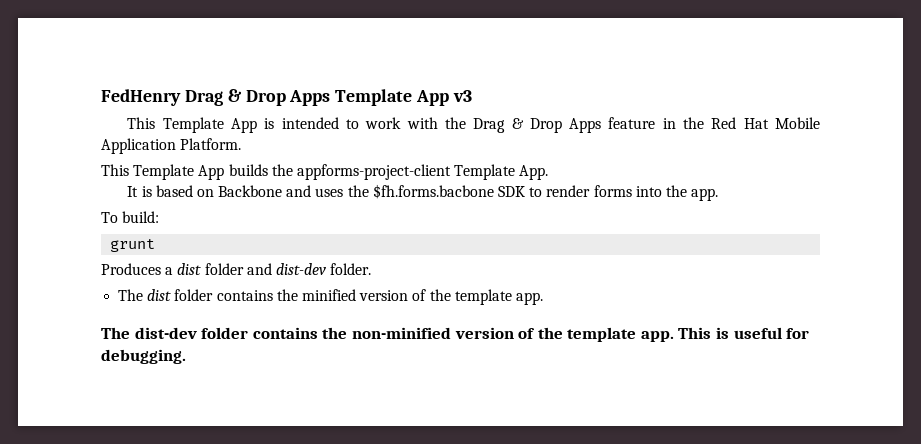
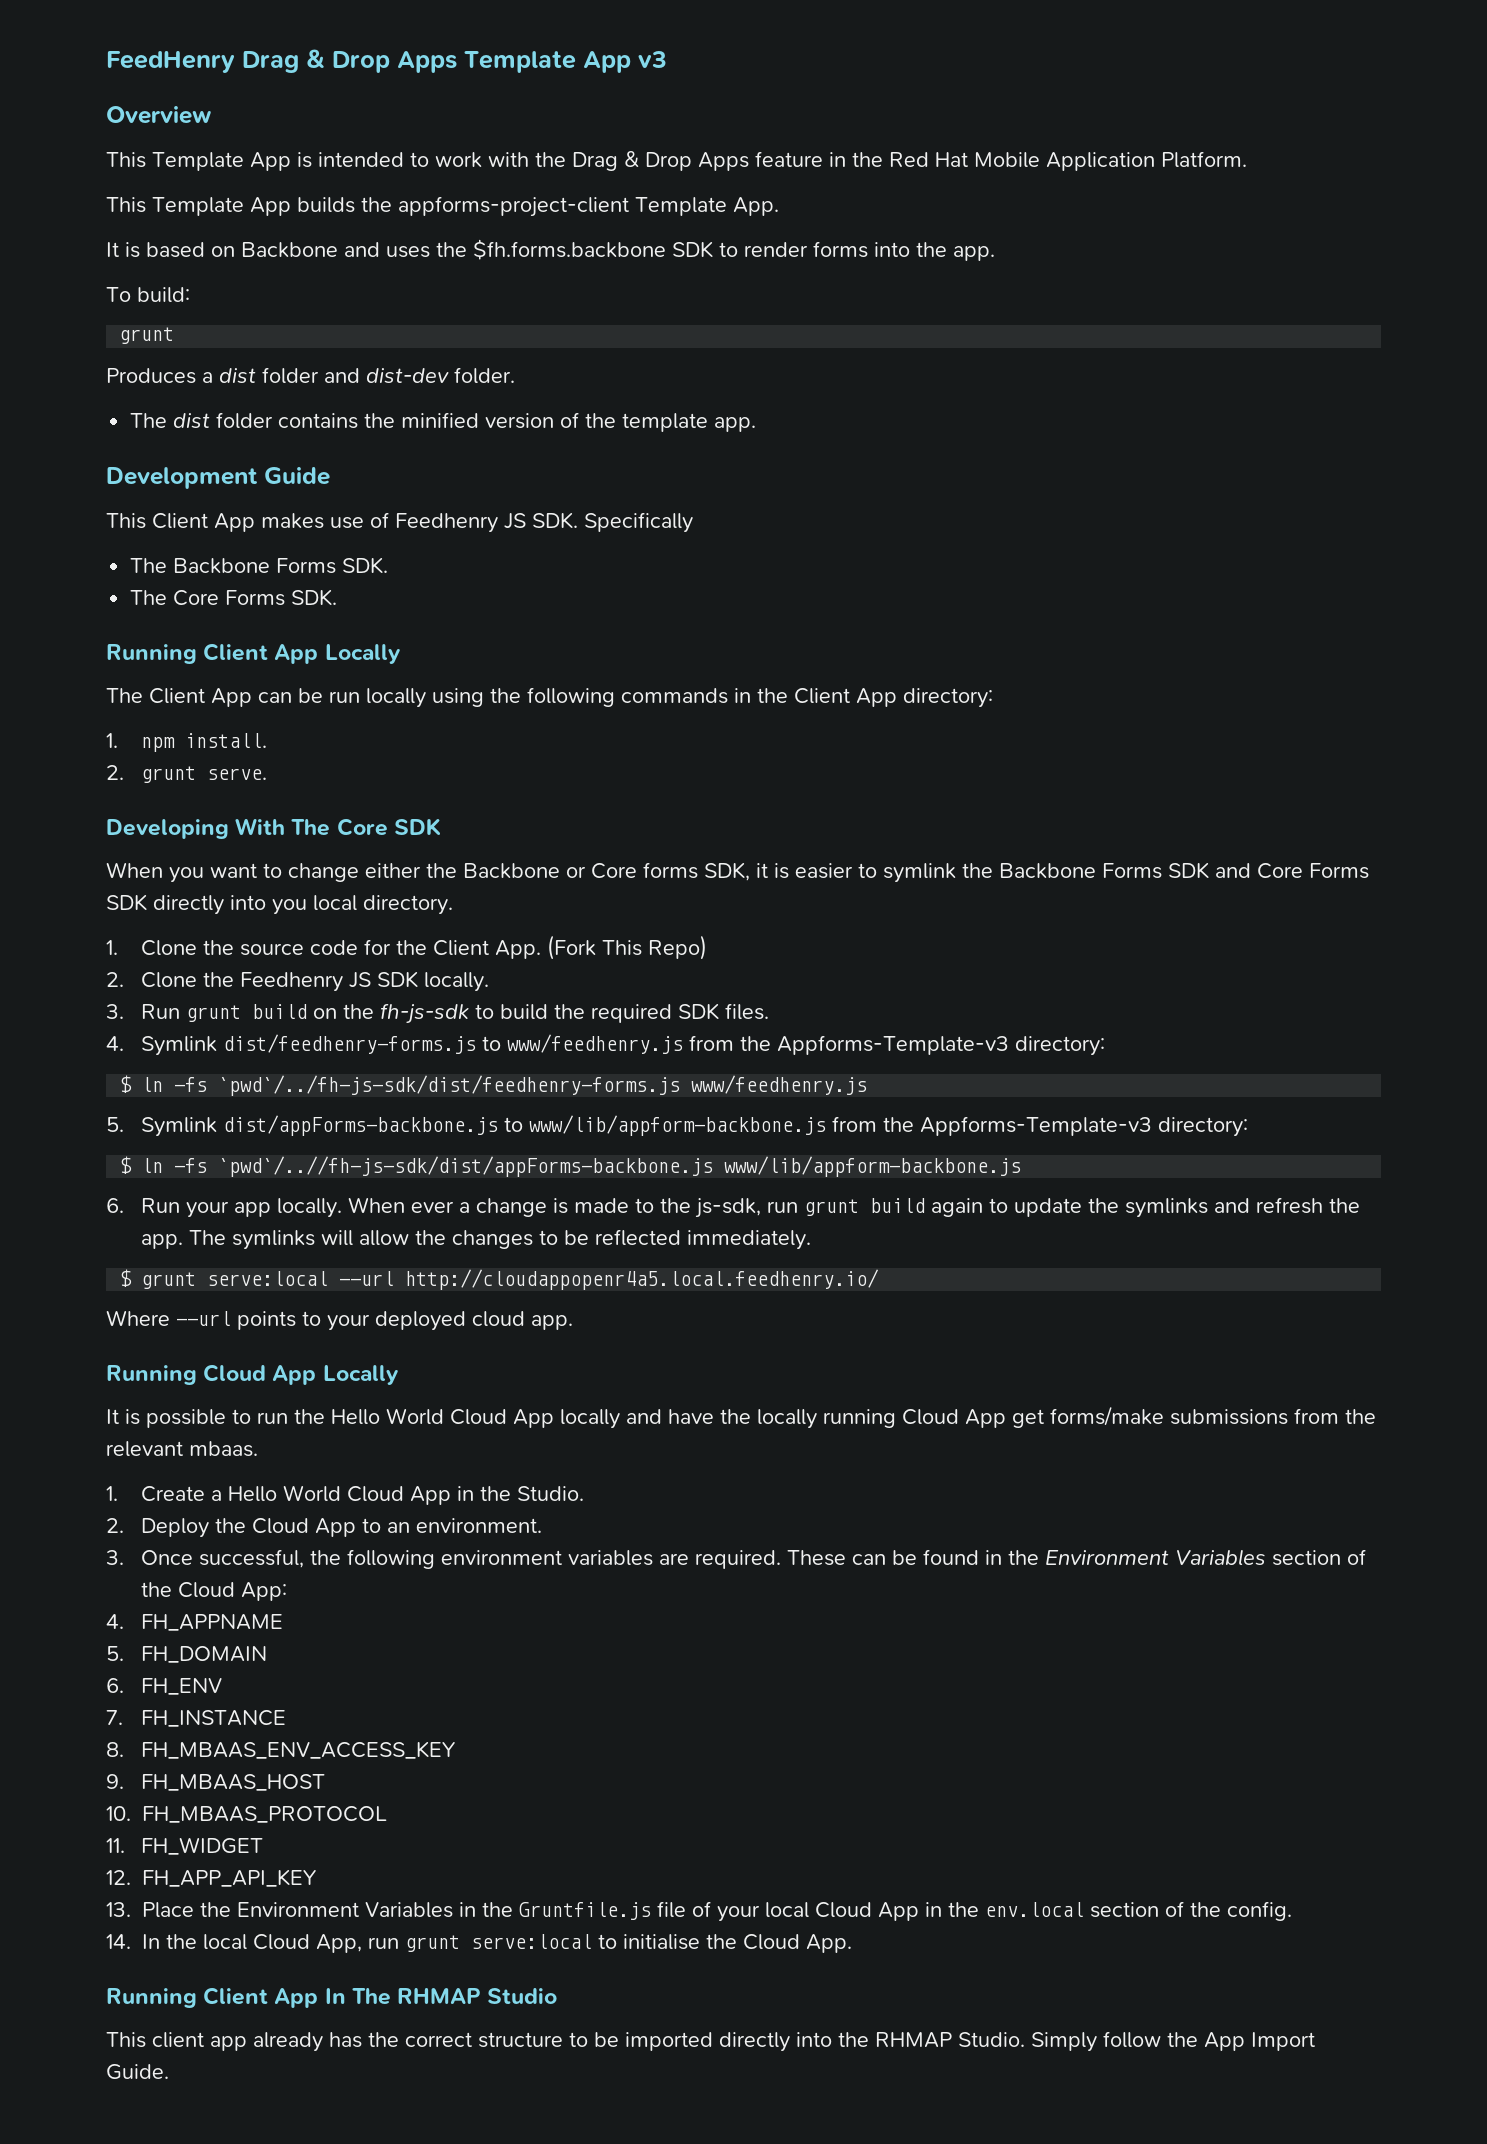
[101,89,181,106] FedHenry -> [106,51,235,73] FeedHenry
(473, 96) none -> [106,106,211,124] // Overview
[372,184,494,199] $fh.forms.bacbone -> [473,239,666,260] $fh.forms.backbone
[101,327,810,342] [101,349,186,364] The dist-dev folder contains the non-minified version of the template app. This is useful for debugging. -> [106,467,330,489] [106,512,693,533] [130,557,389,574] [130,589,338,606] [106,643,401,664] [106,687,993,708] [106,733,268,752] [106,765,268,783] [106,818,441,839] [106,862,1369,883] [106,894,453,915] [106,935,708,960] [106,971,490,992] [106,1003,770,1024] [106,1034,1106,1056] [119,1075,868,1096] [106,1115,1249,1137] [119,1156,1022,1177] [106,1197,1361,1218] [141,1229,812,1250] [119,1269,880,1290] [106,1310,573,1331] [106,1364,399,1385] [106,1406,1376,1429] [106,1441,258,1457] [106,1485,585,1505] [106,1518,543,1538] [106,1549,1367,1569] [141,1582,288,1601] [106,1614,284,1631] [106,1646,268,1663] [106,1678,223,1695] [106,1710,287,1727] [106,1741,457,1759] [106,1774,326,1791] [106,1806,387,1823] [106,1837,264,1855] [106,1869,317,1887] [106,1901,1292,1922] [106,1934,852,1953] [106,1987,558,2008] [106,2031,1315,2052] [106,2064,169,2080] Development Guide // This Client App makes use of Feedhenry JS SDK. Specifically // The Backbone Forms SDK. // The Core Forms SDK. // Running Client App Locally // The Client App can be run locally using the following commands in the Client App directory: // 1. npm install. // 2. grunt serve. // Developing With The Core SDK // When you want to change either the Backbone or Core forms SDK, it is easier to symlink the Backbone Forms SDK and Core Forms SDK directly into you local directory. // 1. Clone the source code for the Client App. (Fork This Repo) // 2. Clone the Feedhenry JS SDK locally. // 3. Run grunt build on the fh-js-sdk to build the required SDK files. // 4. Symlink dist/feedhenry-forms.js to www/feedhenry.js from the Appforms-Template-v3 directory: // $ ln -fs `pwd`/../fh-js-sdk/dist/feedhenry-forms.js www/feedhenry.js // 5. Symlink dist/appForms-backbone.js to www/lib/appform-backbone.js from the Appforms-Template-v3 directory: // $ ln -fs `pwd`/..//fh-js-sdk/dist/appForms-backbone.js www/lib/appform-backbone.js // 6. Run your app locally. When ever a change is made to the js-sdk, run grunt build again to update the symlinks and refresh the app. The symlinks will allow the changes to be reflected immediately. // $ grunt serve:local --url http://cloudappopenr4a5.local.feedhenry.io/ // Where --url points to your deployed cloud app. // Running Cloud App Locally // It is possible to run the Hello World Cloud App locally and have the locally running Cloud App get forms/make submissions from the relevant mbaas. // 1. Create a Hello World Cloud App in the Studio. // 2. Deploy the Cloud App to an environment. // 3. Once successful, the following environment variables are required. These can be found in the Environment Variables section of the Cloud App: // 4. FH_APPNAME // 5. FH_DOMAIN // 6. FH_ENV // 7. FH_INSTANCE // 8. FH_MBAAS_ENV_ACCESS_KEY // 9. FH_MBAAS_HOST // 10. FH_MBAAS_PROTOCOL // 11. FH_WIDGET // 12. FH_APP_API_KEY // 13. Place the Environment Variables in the Gruntfile.js file of your local Cloud App in the env.local section of the config. // 14. In the local Cloud App, run grunt serve:local to initialise the Cloud App. // Running Client App In The RHMAP Studio // This client app already has the correct structure to be imported directly into the RHMAP Studio. Simply follow the App Import Guide.

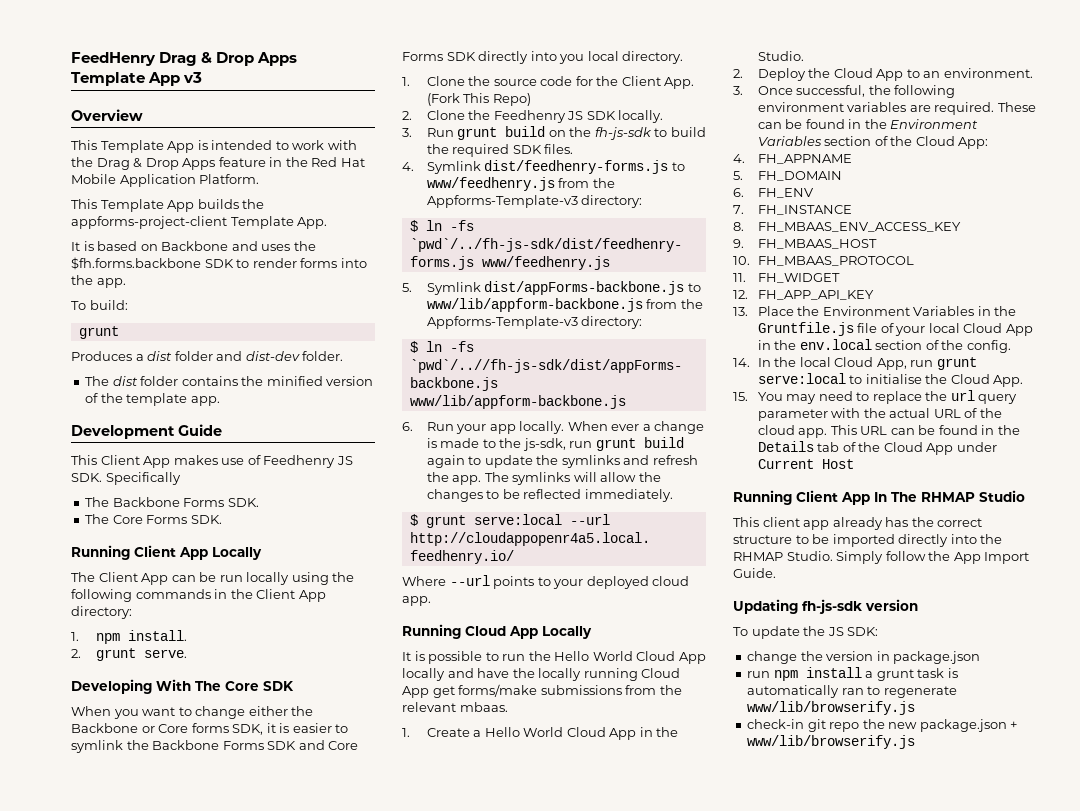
(852, 1943) none -> [733,390,1018,404] [757,408,1002,421] [757,425,1020,438] [757,441,997,455] [757,459,854,469] // 15. You may need to replace the url query parameter with the actual URL of the cloud app. This URL can be found in the Details tab of the Cloud App under Current Host
(169, 2072) none -> [733,599,918,614] [733,626,879,639] [747,651,981,664] [747,667,958,681] [747,685,957,698] [747,701,916,715] [747,719,1018,732] [747,735,916,749] // Updating fh-js-sdk version // To update the JS SDK: // change the version in package.json // run npm install a grunt task is automatically ran to regenerate www/lib/browserify.js // check-in git repo the new package.json + www/lib/browserify.js

